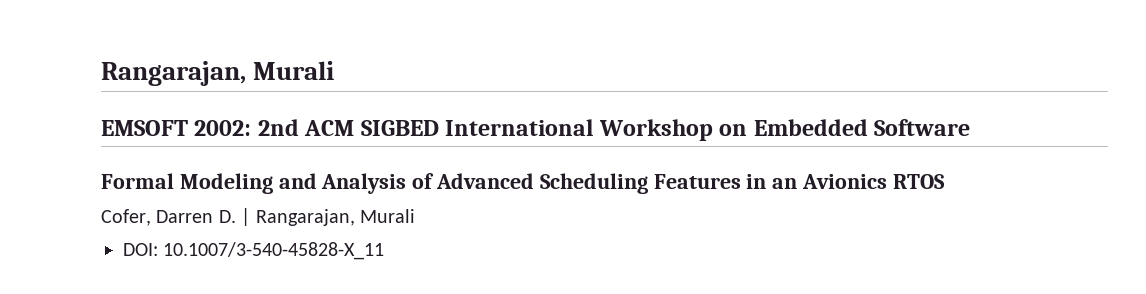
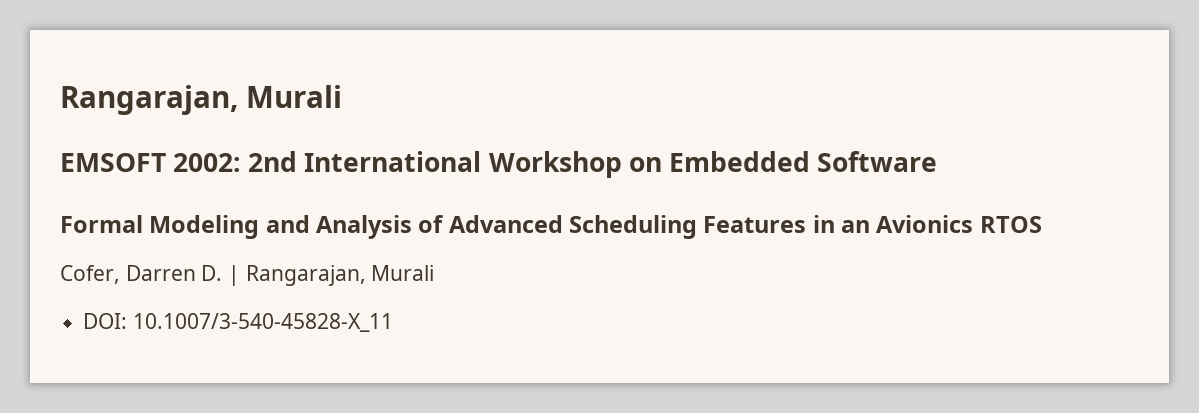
[304,120,439,136] ACM SIGBED -> (298, 161) none

